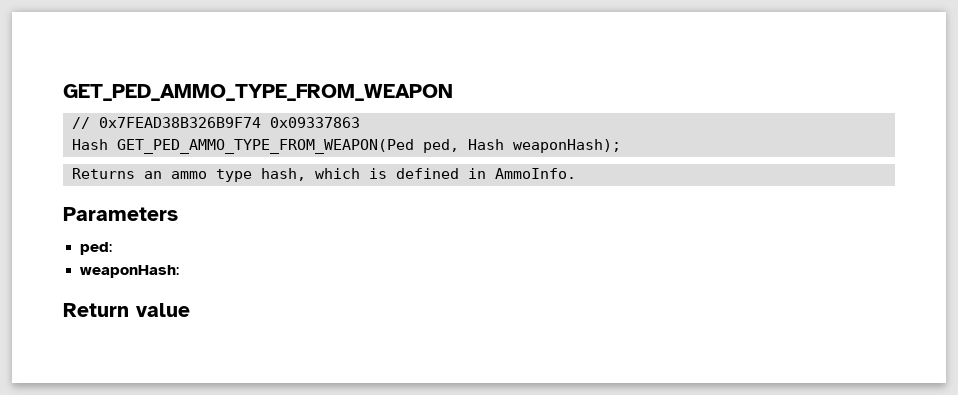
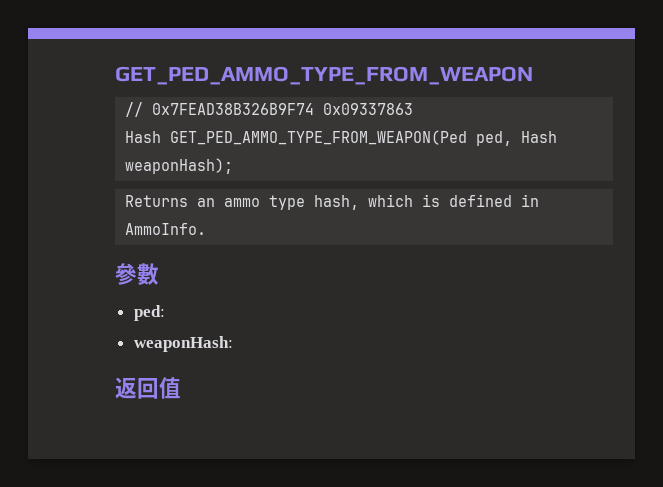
[63,207,178,221] Parameters -> [115,263,159,285] 參數
[63,303,190,317] Return value -> [115,377,181,399] 返回值

